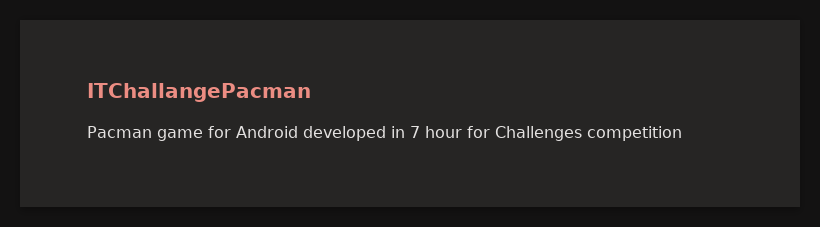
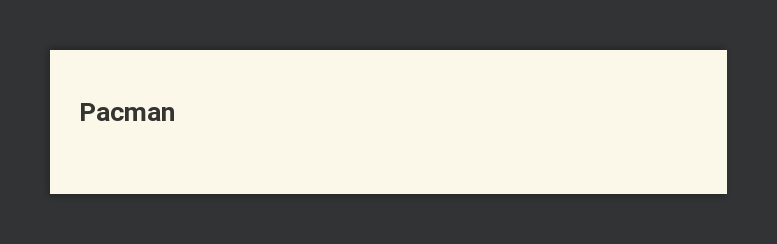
[87,83,311,102] [87,126,682,141] ITChallangePacman // Pacman game for Android developed in 7 hour for Challenges competition -> [79,103,175,121] Pacman

